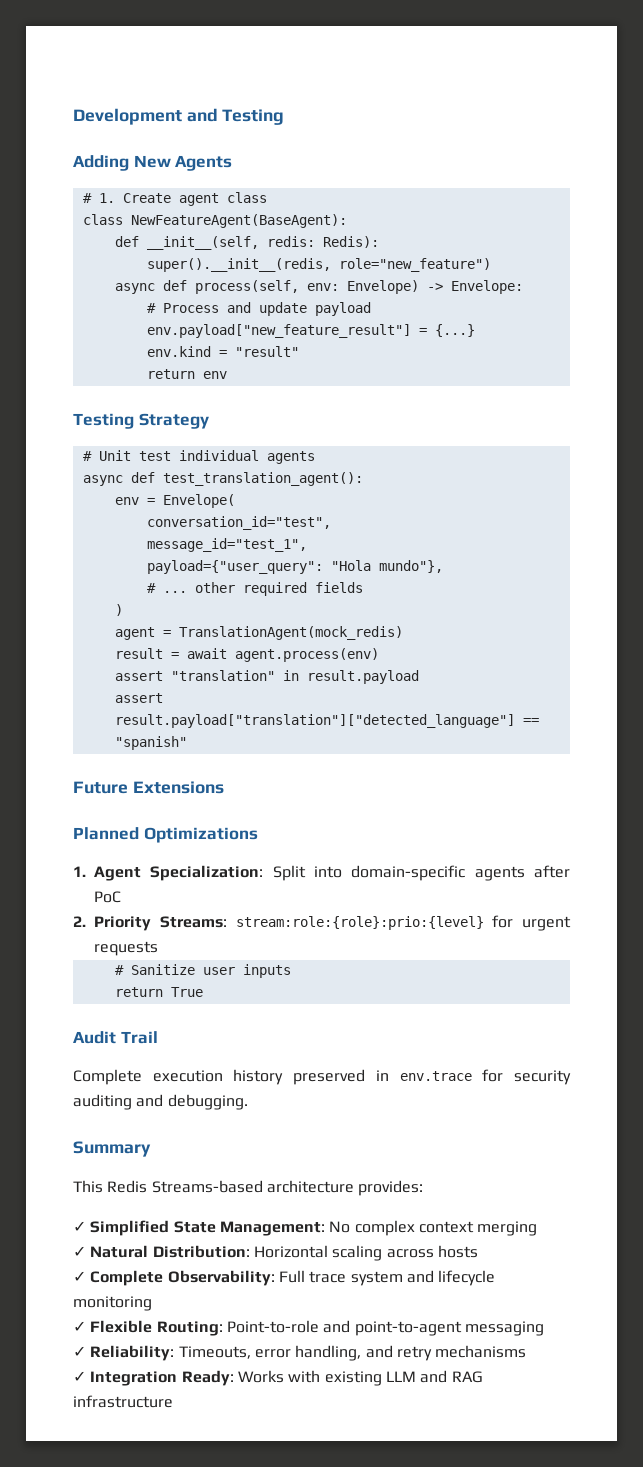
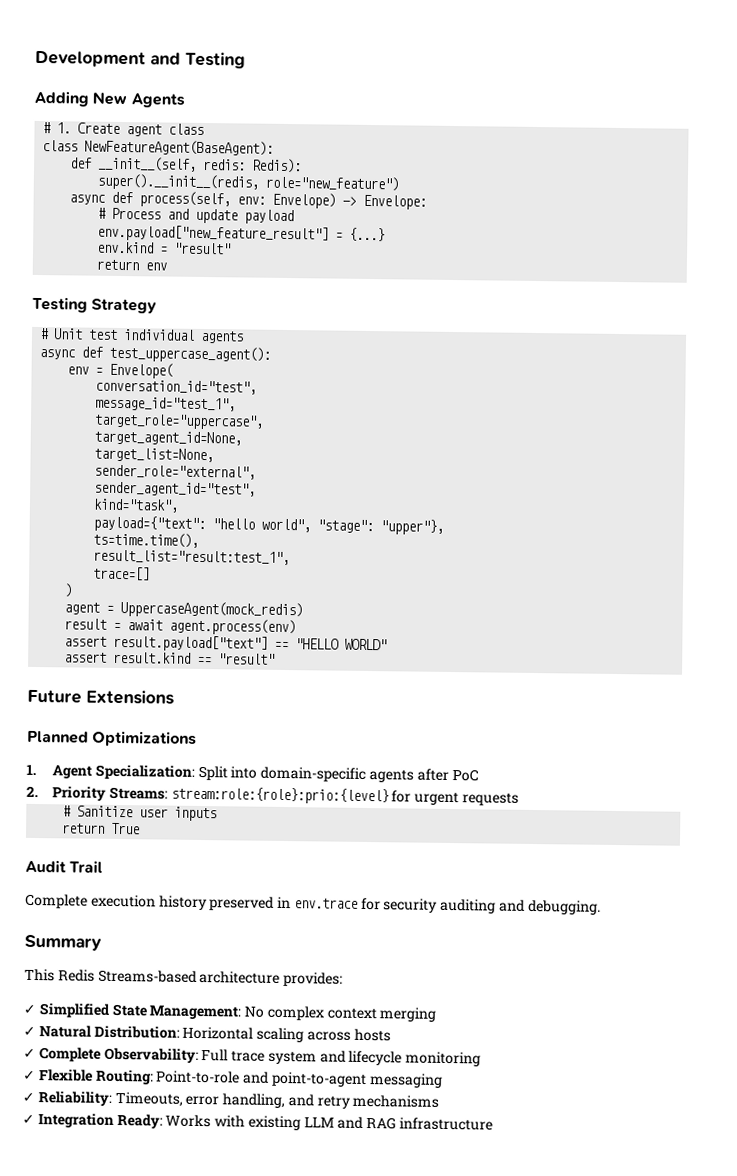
[162,472,363,486] test_translation_agent(): -> [109,345,272,363] test_uppercase_agent():
[146,560,443,574] [146,582,363,596] payload={"user_query": "Hola mundo"}, // # ... other required fields -> [94,413,265,430] [94,430,243,446] [94,447,215,463] [94,464,257,480] [94,481,257,497] [93,498,180,513] [93,515,445,535] [93,532,200,548] [93,549,291,566] [93,566,151,581] target_role="uppercase", // target_agent_id=None, // target_list=None, // sender_role="external", // sender_agent_id="test", // kind="task", // payload={"text": "hello world", "stage": "upper"}, // ts=time.time(), // result_list="result:test_1", // trace=[]
[178,626,403,640] TranslationAgent(mock_redis) -> [120,601,304,619] UppercaseAgent(mock_redis)
[170,670,419,684] [114,693,163,703] [114,714,539,728] [114,736,187,750] "translation" in result.payload // assert result.payload["translation"]["detected_language"] == "spanish" -> [113,634,388,652] [64,651,276,665] result.payload["text"] == "HELLO WORLD" // assert result.kind == "result"

